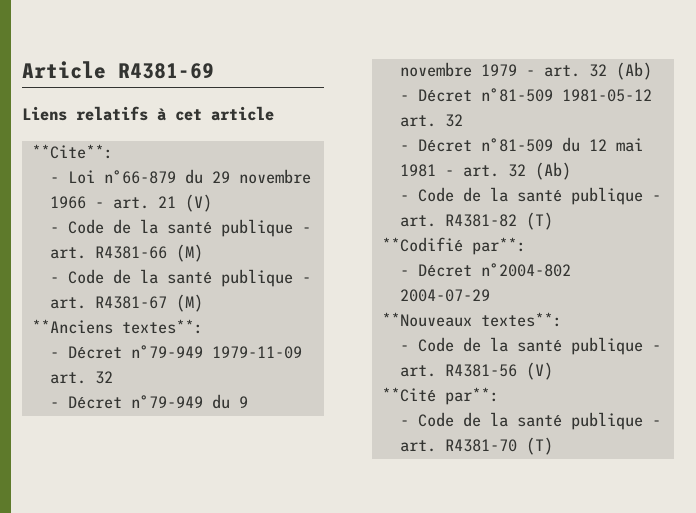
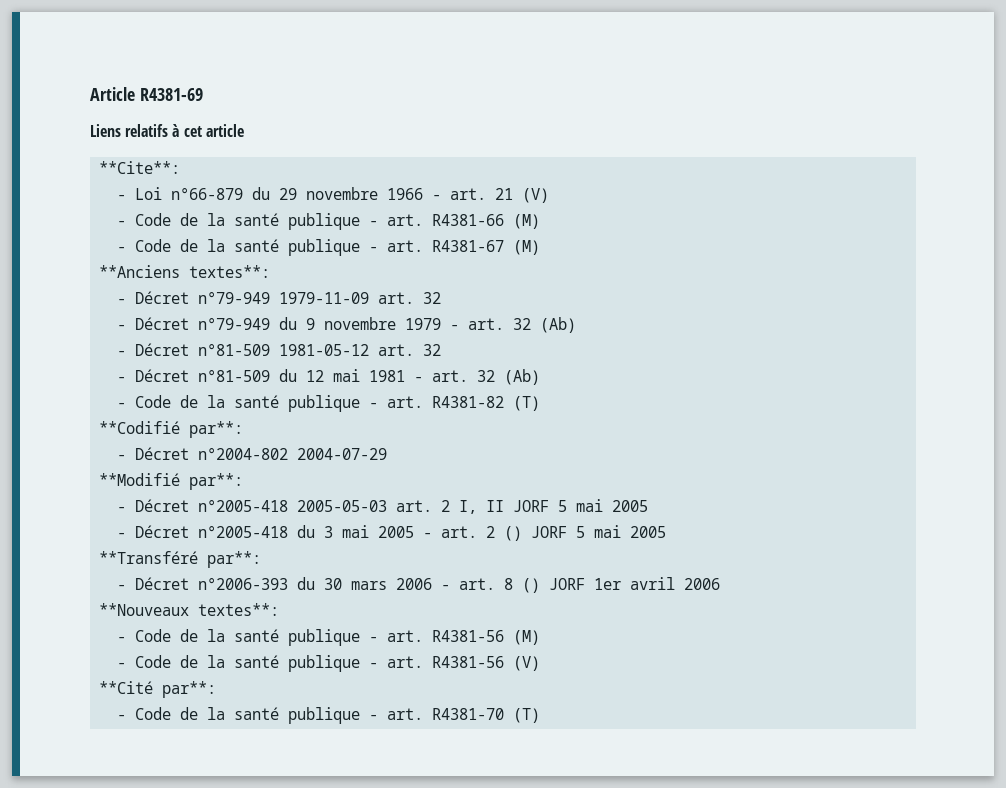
[381,312,562,327] **Nouveaux textes**: -> [99,473,244,490] [117,499,649,514] [117,525,667,541] [99,551,262,568] [117,577,721,593] [99,603,280,616] [117,629,541,646] **Modifié par**: // - Décret n°2005-418 2005-05-03 art. 2 I, II JORF 5 mai 2005 // - Décret n°2005-418 du 3 mai 2005 - art. 2 () JORF 5 mai 2005 // **Transféré par**: // - Décret n°2006-393 du 30 mars 2006 - art. 8 () JORF 1er avril 2006 // **Nouveaux textes**: // - Code de la santé publique - art. R4381-56 (M)

